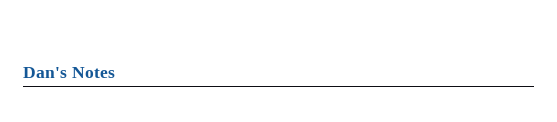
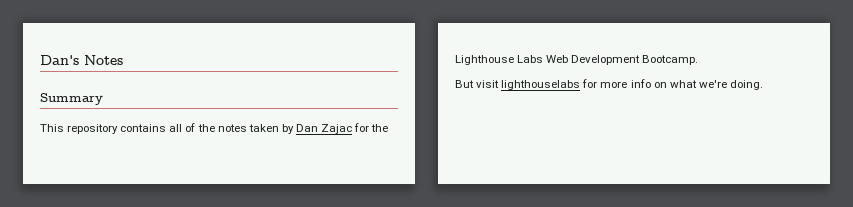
(115, 72) none -> [40,93,103,105] [40,123,389,134] [455,55,699,65] [455,79,763,90] // Summary // This repository contains all of the notes taken by Dan Zajac for the Lighthouse Labs Web Development Bootcamp. // But visit lighthouselabs for more info on what we're doing.

